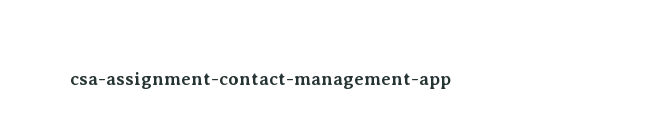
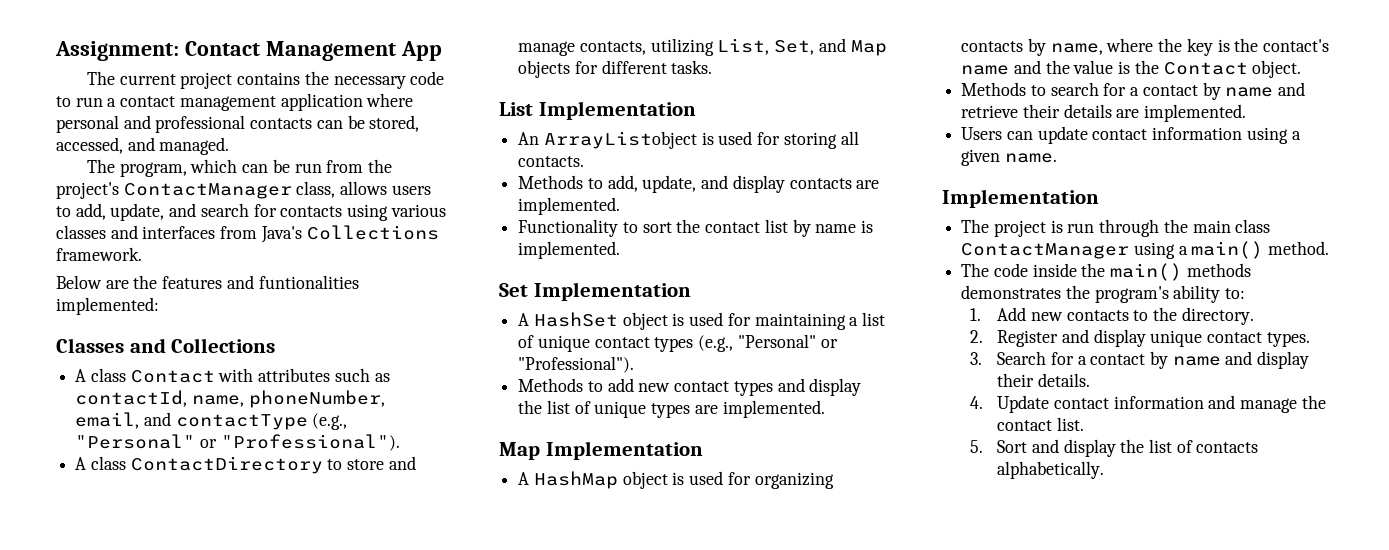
[70,72,451,89] csa-assignment-contact-management-app -> [55,41,442,61] [86,71,445,89] [56,93,414,111] [56,115,420,133] [56,137,230,155] [86,159,393,177] [56,181,431,199] [56,203,446,221] [56,225,439,243] [56,247,142,261] [56,275,359,289] [56,297,159,315] [56,338,276,353] [75,368,390,383] [75,390,385,408] [75,412,348,430] [75,434,400,451] [75,456,416,474] [518,38,887,56] [518,60,713,78] [499,101,696,120] [518,131,859,149] [518,156,585,167] [518,175,880,193] [518,197,621,215] [518,219,874,237] [518,241,621,259] [499,282,691,301] [518,312,886,330] [518,334,838,352] [518,356,635,373] [518,378,862,396] [518,400,825,418] [499,441,703,460] [518,471,834,489] [961,38,1330,56] [961,60,1302,78] [961,82,1306,100] [961,104,1247,122] [961,126,1301,144] [961,149,1057,166] [942,189,1099,208] [961,219,1271,237] [961,241,1330,259] [961,263,1251,281] [961,285,1246,303] [969,307,1254,325] [969,329,1310,347] [969,351,1310,369] [997,373,1090,387] [969,395,1326,413] [997,417,1084,431] [969,439,1259,457] [997,461,1105,479] Assignment: Contact Management App // The current project contains the necessary code to run a contact management application where personal and professional contacts can be stored, accessed, and managed. // The program, which can be run from the project's ContactManager class, allows users to add, update, and search for contacts using various classes and interfaces from Java's Collections framework. // Below are the features and funtionalities implemented: // Classes and Collections // A class Contact with attributes such as contactId, name, phoneNumber, email, and contactType (e.g., "Personal" or "Professional"). // A class ContactDirectory to store and manage contacts, utilizing List, Set, and Map objects for different tasks. // List Implementation // An ArrayListobject is used for storing all contacts. // Methods to add, update, and display contacts are implemented. // Functionality to sort the contact list by name is implemented. // Set Implementation // A HashSet object is used for maintaining a list of unique contact types (e.g., "Personal" or "Professional"). // Methods to add new contact types and display the list of unique types are implemented. // Map Implementation // A HashMap object is used for organizing contacts by name, where the key is the contact's name and the value is the Contact object. // Methods to search for a contact by name and retrieve their details are implemented. // Users can update contact information using a given name. // Implementation // The project is run through the main class ContactManager using a main() method. // The code inside the main() methods demonstrates the program's ability to: // 1. Add new contacts to the directory. // 2. Register and display unique contact types. // 3. Search for a contact by name and display their details. // 4. Update contact information and manage the contact list. // 5. Sort and display the list of contacts alphabetically.

